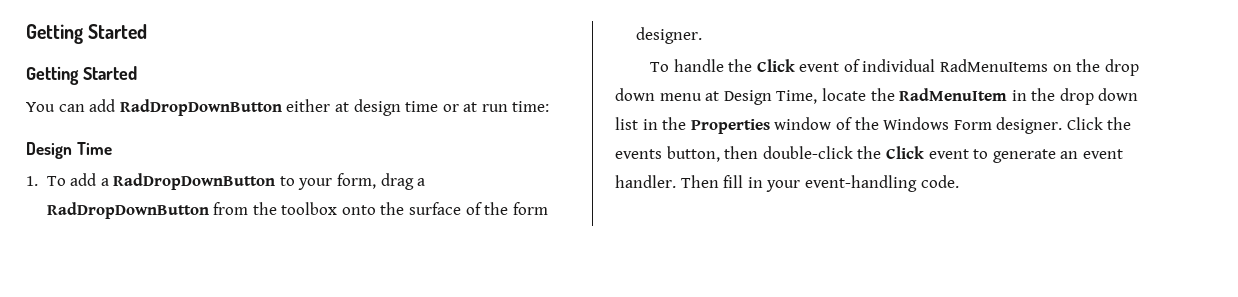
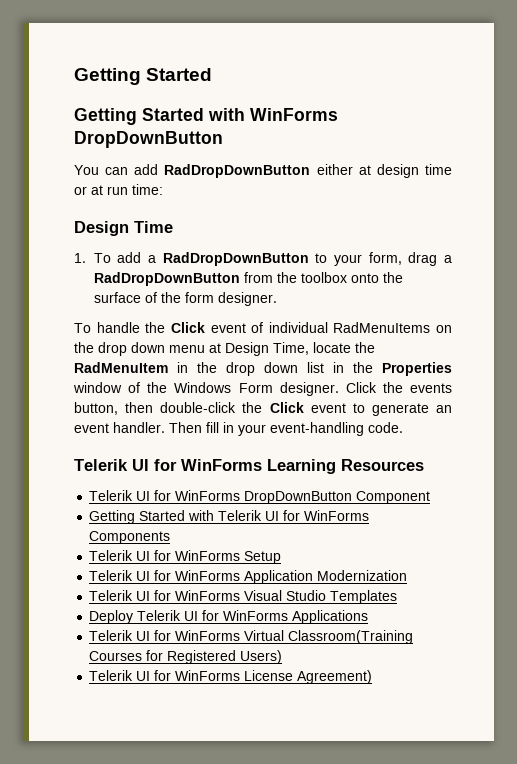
(137, 73) none -> [208,108,338,121] [74,131,223,148] with WinForms DropDownButton
(959, 181) none -> [74,459,424,474] [89,490,431,504] [89,510,370,524] [89,531,171,544] [89,550,282,564] [89,570,408,584] [89,590,398,604] [89,610,369,624] [89,630,414,644] [89,650,283,664] [89,670,373,684] // Telerik UI for WinForms Learning Resources // Telerik UI for WinForms DropDownButton Component // Getting Started with Telerik UI for WinForms Components // Telerik UI for WinForms Setup // Telerik UI for WinForms Application Modernization // Telerik UI for WinForms Visual Studio Templates // Deploy Telerik UI for WinForms Applications // Telerik UI for WinForms Virtual Classroom(Training Courses for Registered Users) // Telerik UI for WinForms License Agreement)

